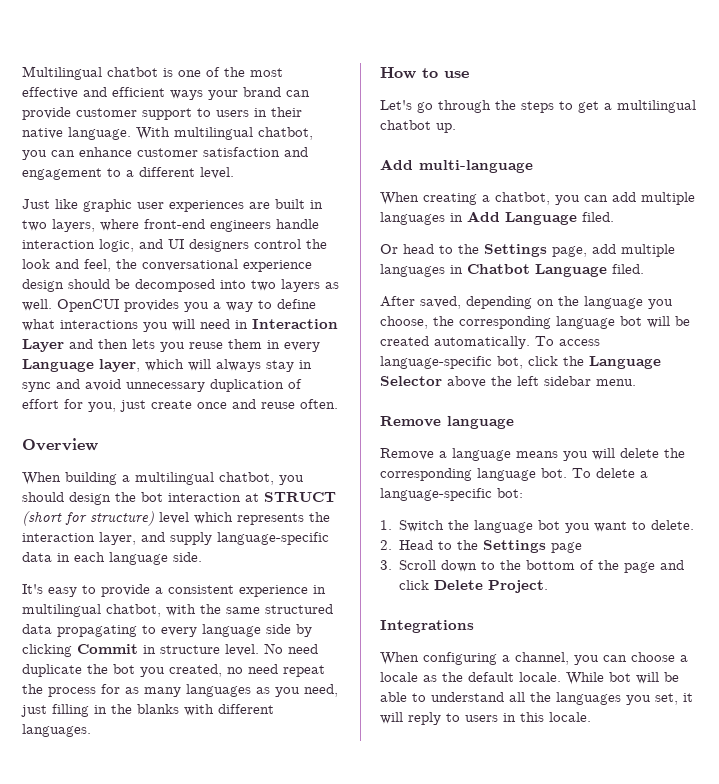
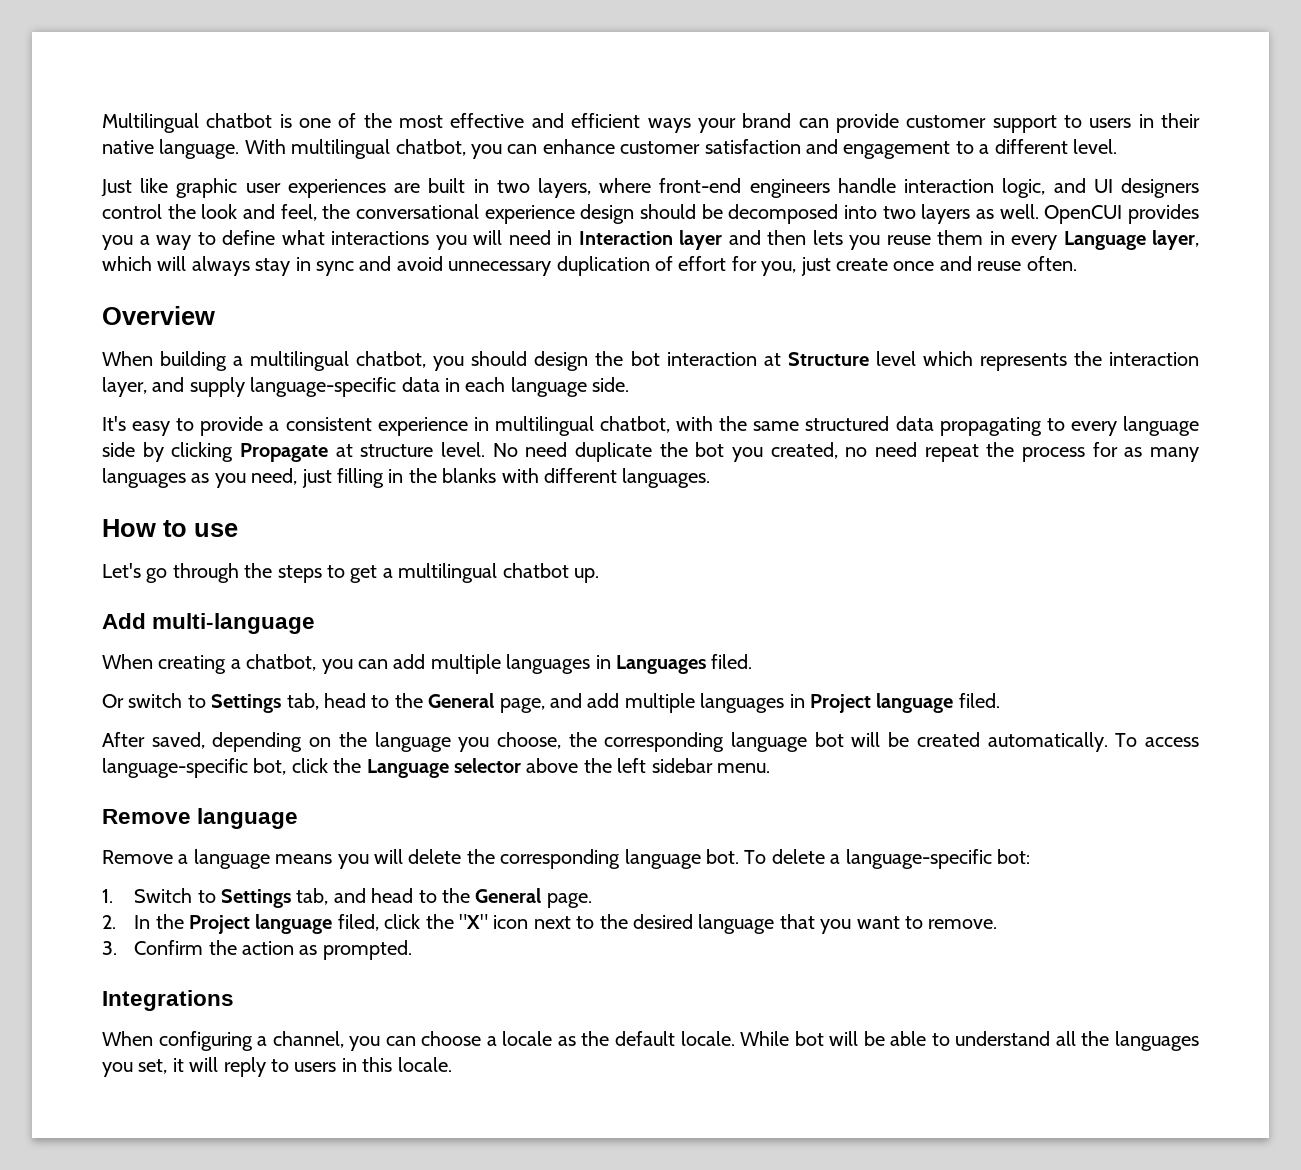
[22,339,64,352] Layer -> [679,230,722,250] layer
[264,492,336,502] [22,511,154,526] STRUCT (short for structure) -> [787,352,869,366] Structure
[77,644,156,654] Commit in -> [239,443,353,462] Propagate at
[467,211,577,225] Add Language -> [615,655,706,674] Languages
[403,244,675,257] [380,264,607,277] head to the Settings page, add multiple languages in Chatbot Language -> [128,693,954,713] switch to Settings tab, head to the General page, and add multiple languages in Project language
[380,376,442,386] Selector -> [454,758,521,773] selector
[448,520,695,533] [380,540,583,553] [380,560,685,573] [399,580,549,593] the language bot you want to delete. // 2. Head to the Settings page // 3. Scroll down to the bottom of the page and click Delete Project. -> [197,888,592,908] [102,914,998,934] [102,940,412,960] to Settings tab, and head to the General page. // 2. In the Project language filed, click the "X" icon next to the desired language that you want to remove. // 3. Confirm the action as prompted.

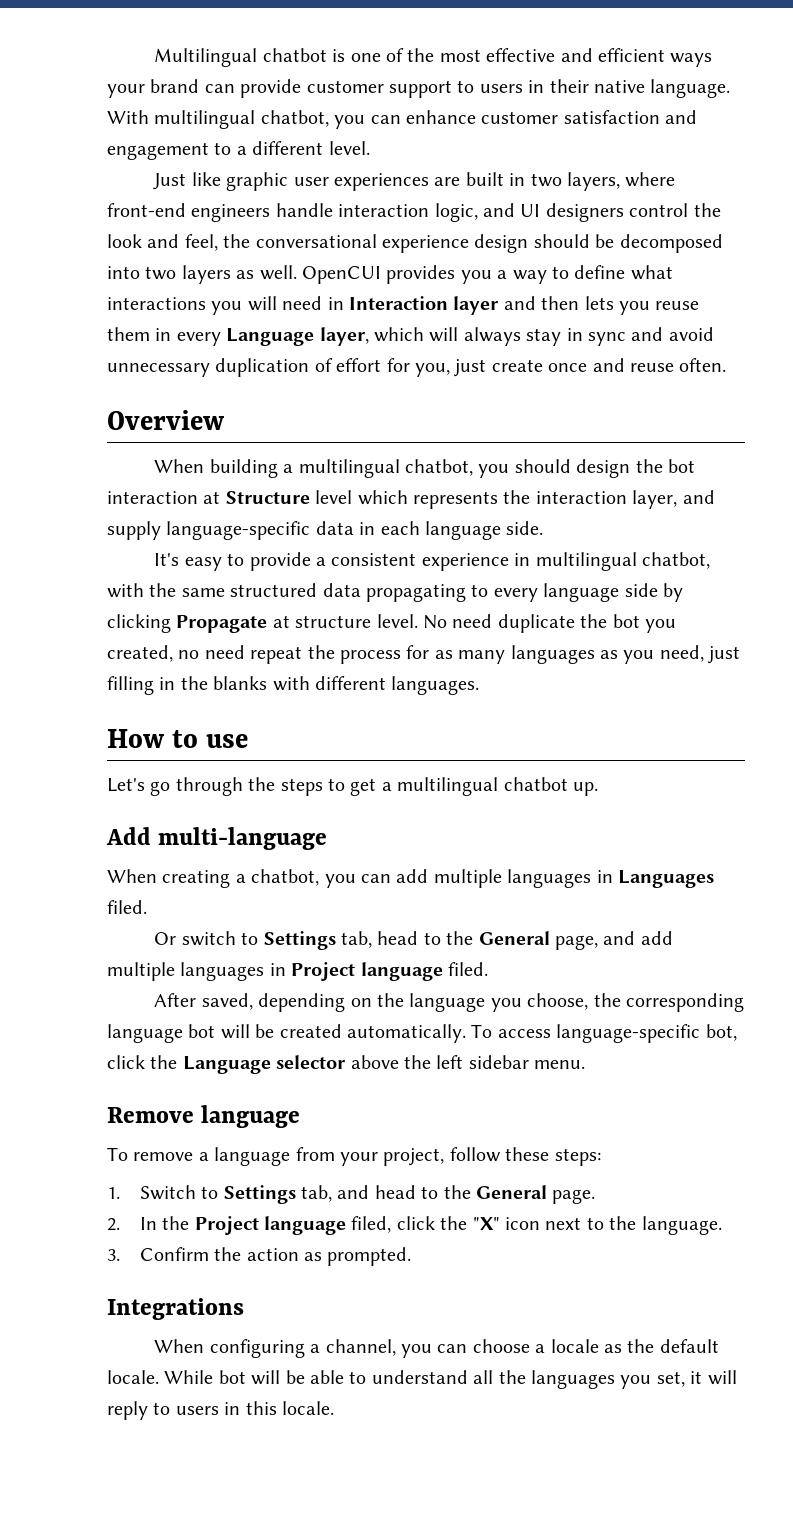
[102,849,1030,869] Remove a language means you will delete the corresponding language bot. To delete a language-specific bot: -> [107,1147,601,1166] To remove a language from your project, follow these steps:
[633,914,998,934] desired language that you want to remove. -> [641,1216,722,1235] language.

